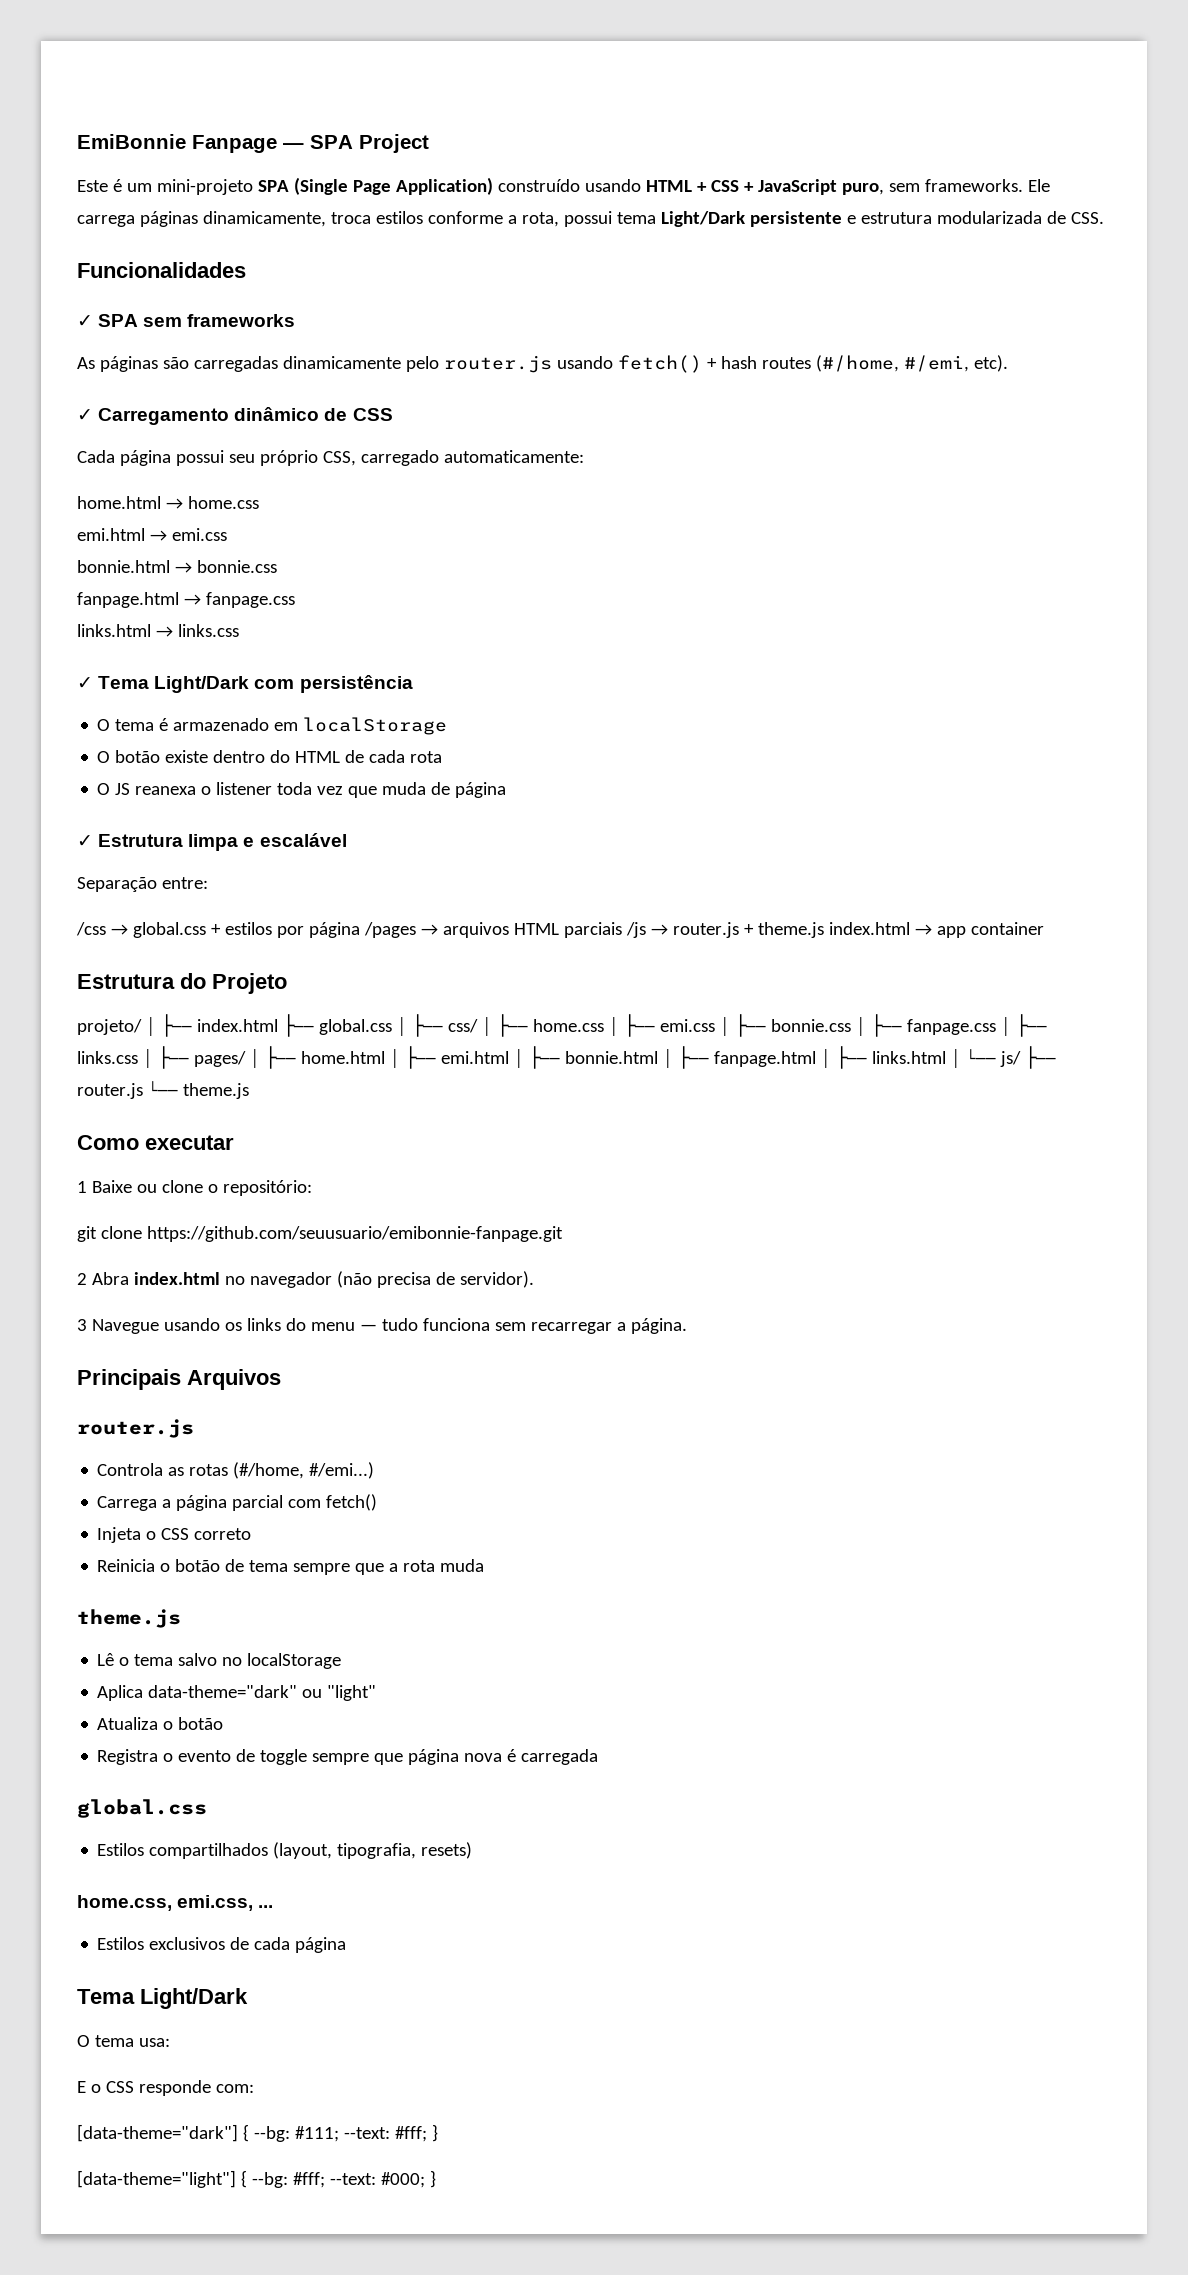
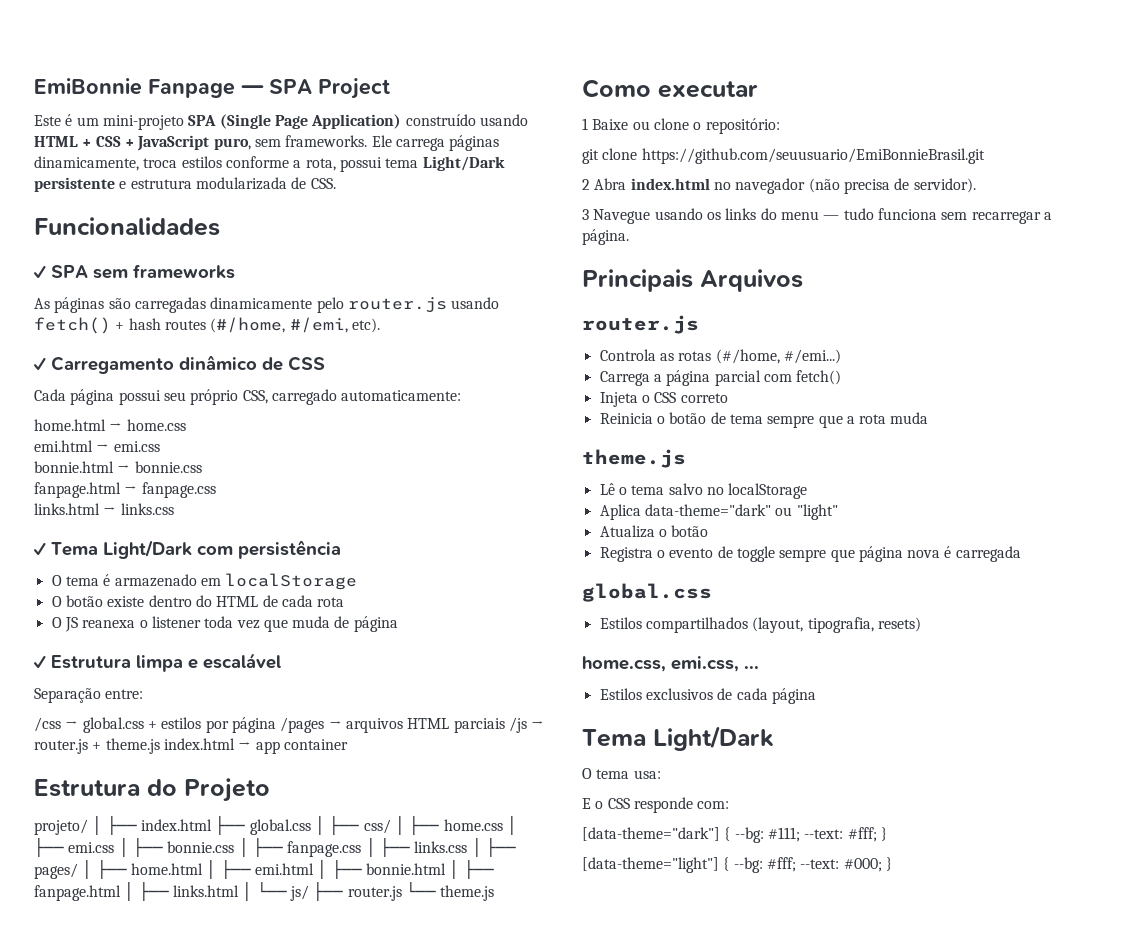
[146,1226,563,1242] https://github.com/seuusuario/emibonnie-fanpage.git -> [641,148,985,164] https://github.com/seuusuario/EmiBonnieBrasil.git

